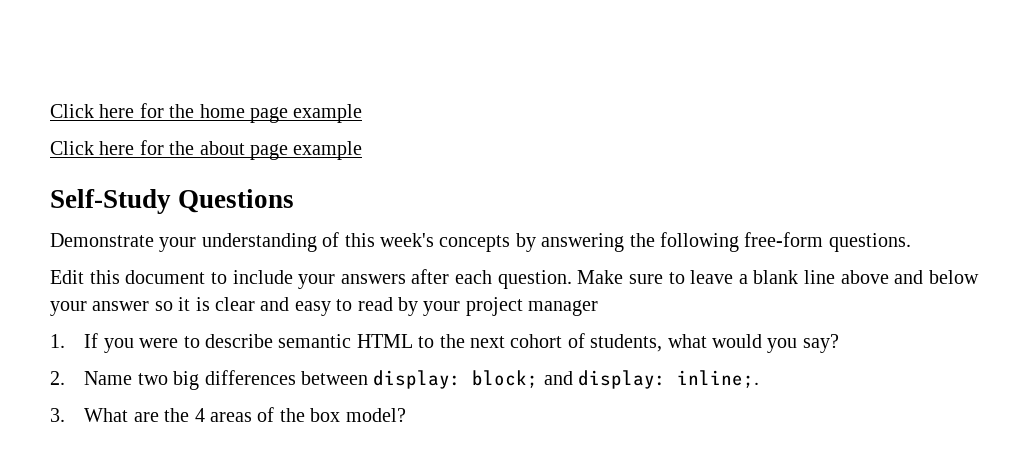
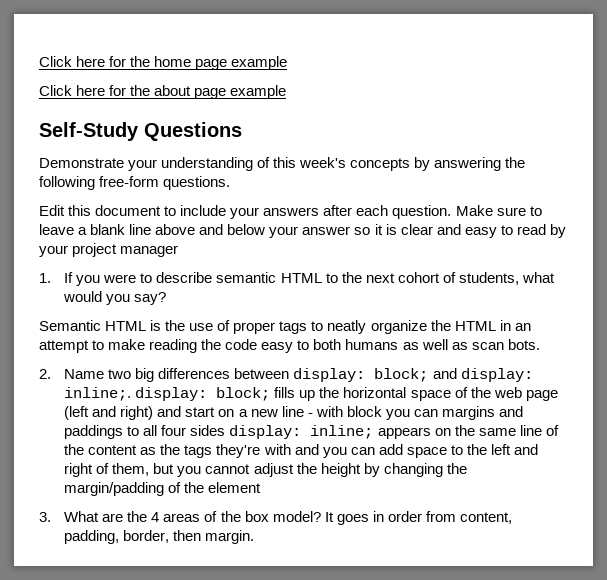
(839, 343) none -> [39,320,531,334] [39,339,540,353] // Semantic HTML is the use of proper tags to neatly organize the HTML in an attempt to make reading the code easy to both humans as well as scan bots.
(760, 379) none -> [135,387,558,401] [64,406,523,420] [64,425,559,439] [64,444,538,458] [64,463,467,477] [64,482,262,496] display: block; fills up the horizontal space of the web page (left and right) and start on a new line - with block you can margins and paddings to all four sides display: inline; appears on the same line of the content as the tags they're with and you can add space to the left and right of them, but you cannot adjust the height by changing the margin/padding of the element
(406, 415) none -> [324,511,512,525] [64,530,255,544] It goes in order from content, padding, border, then margin.

